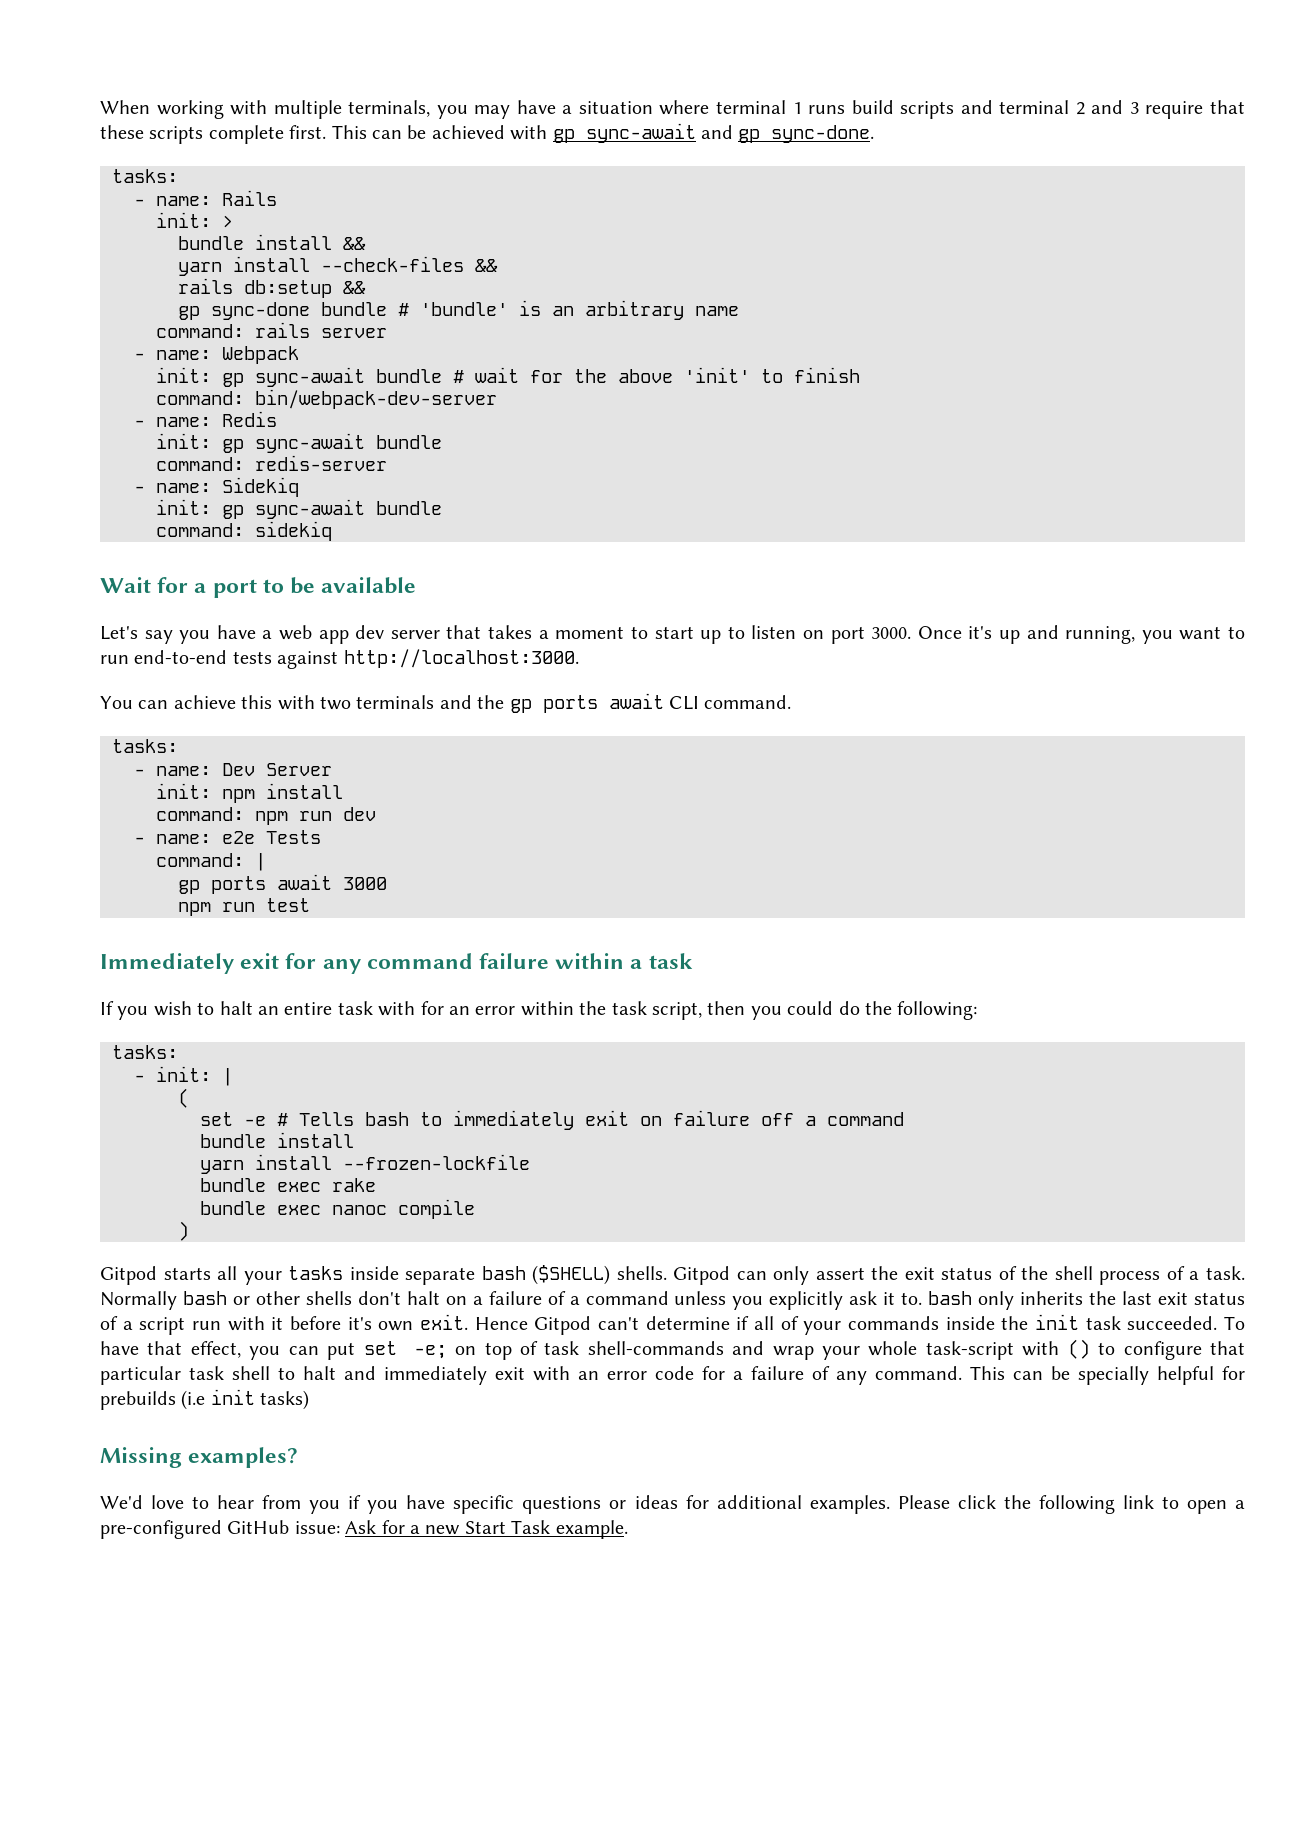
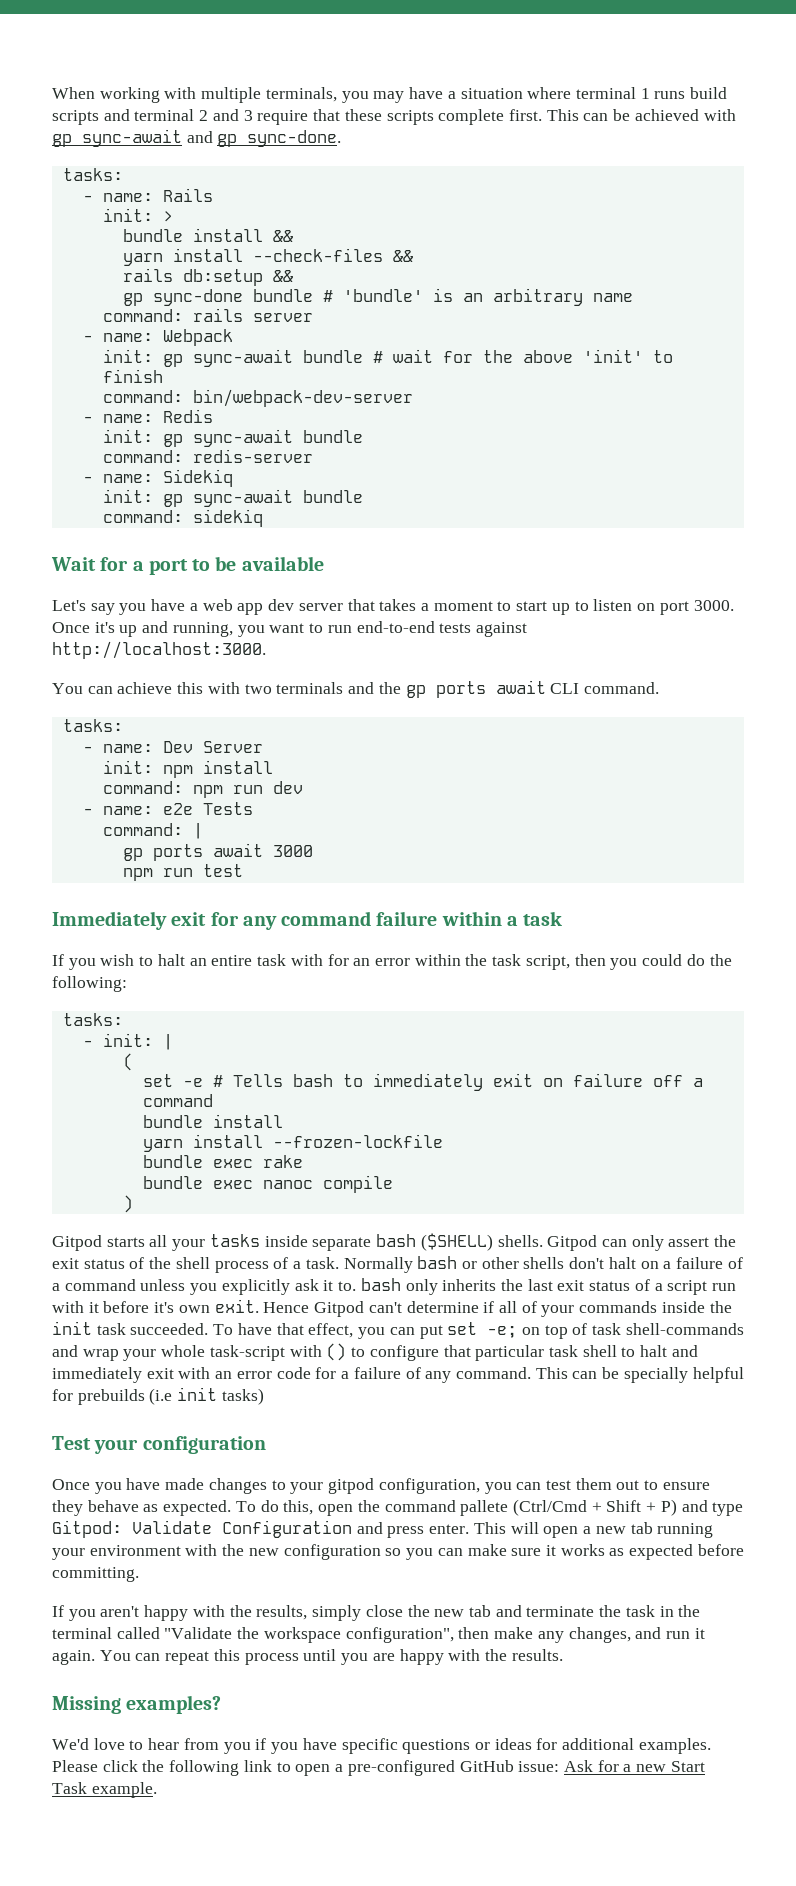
(310, 1400) none -> [52,1436,266,1454] [52,1478,710,1494] [52,1499,744,1516] [52,1520,714,1538] [52,1544,744,1560] [52,1567,139,1582] [52,1605,701,1621] [52,1627,705,1643] [52,1649,563,1665] // Test your configuration // Once you have made changes to your gitpod configuration, you can test them out to ensure they behave as expected. To do this, open the command pallete (Ctrl/Cmd + Shift + P) and type Gitpod: Validate Configuration and press enter. This will open a new tab running your environment with the new configuration so you can make sure it works as expected before committing. // If you aren't happy with the results, simply close the new tab and terminate the task in the terminal called "Validate the workspace configuration", then make any changes, and run it again. You can repeat this process until you are happy with the results.

